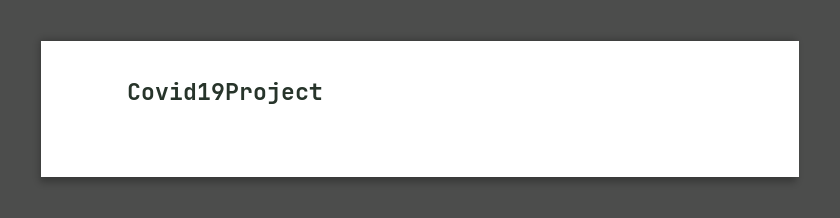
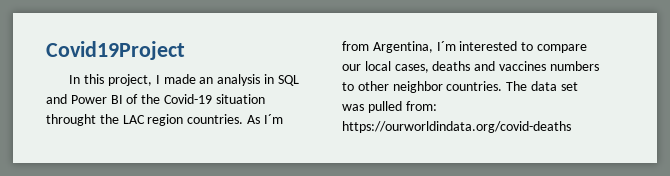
(323, 93) none -> [69,74,299,86] [46,94,265,104] [46,114,283,126] [342,41,587,53] [342,61,599,73] [342,81,578,93] [342,101,437,113] [342,121,571,133] // In this project, I made an analysis in SQL and Power BI of the Covid-19 situation throught the LAC region countries. As I´m from Argentina, I´m interested to compare our local cases, deaths and vaccines numbers to other neighbor countries. The data set was pulled from: https://ourworldindata.org/covid-deaths

